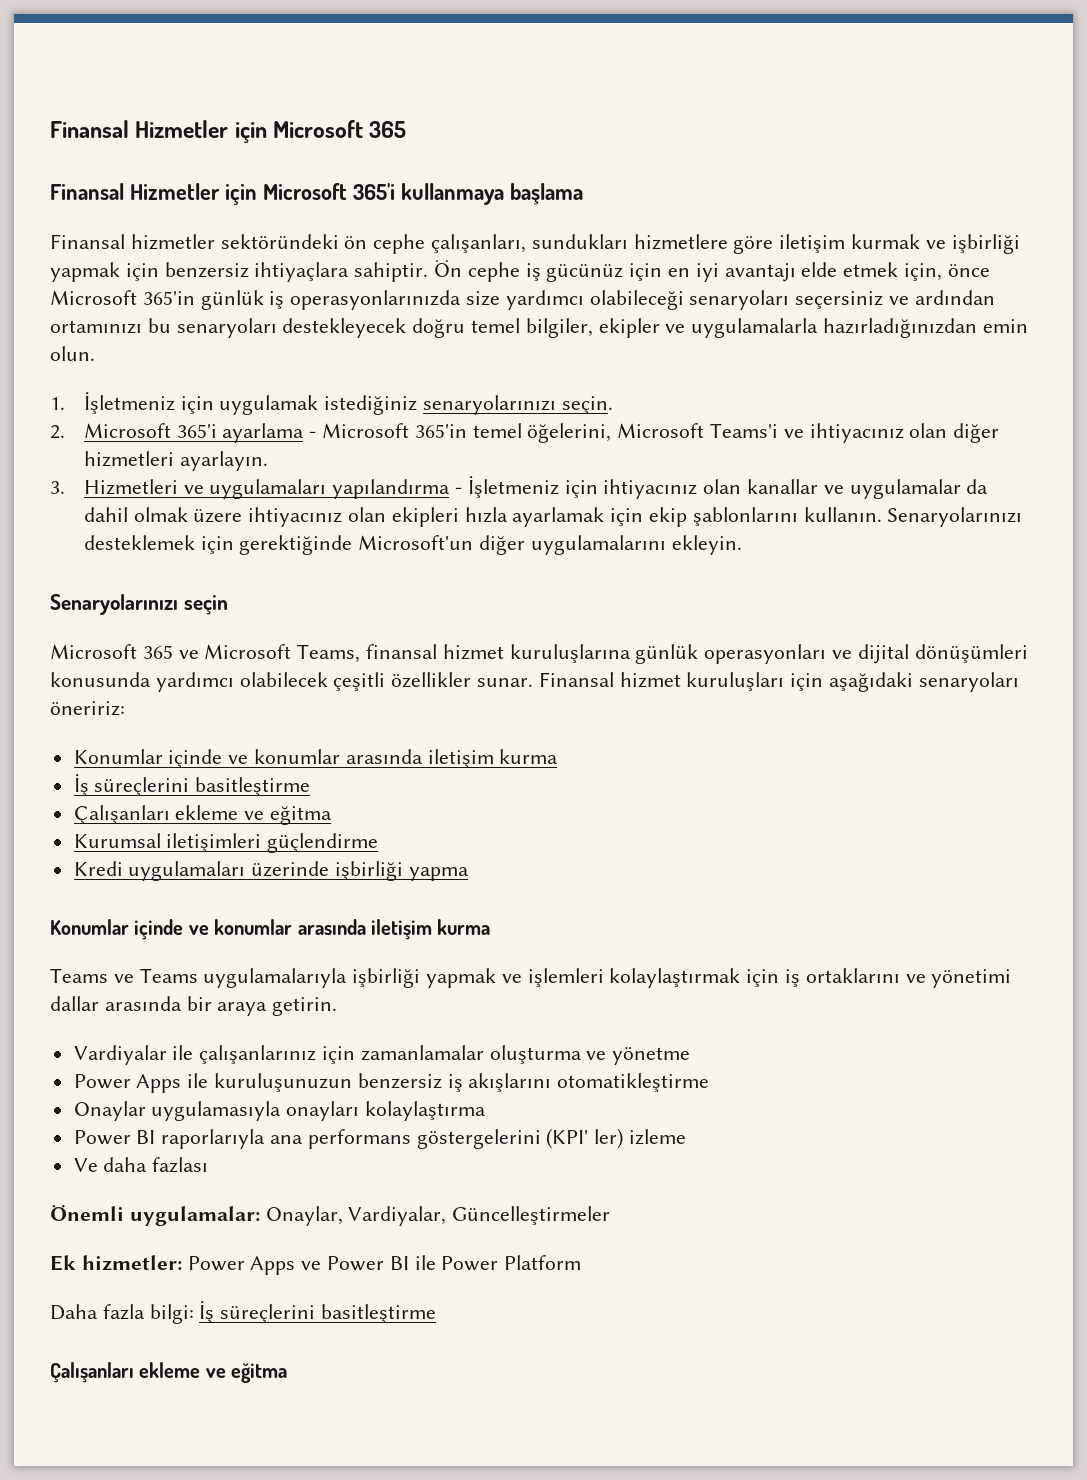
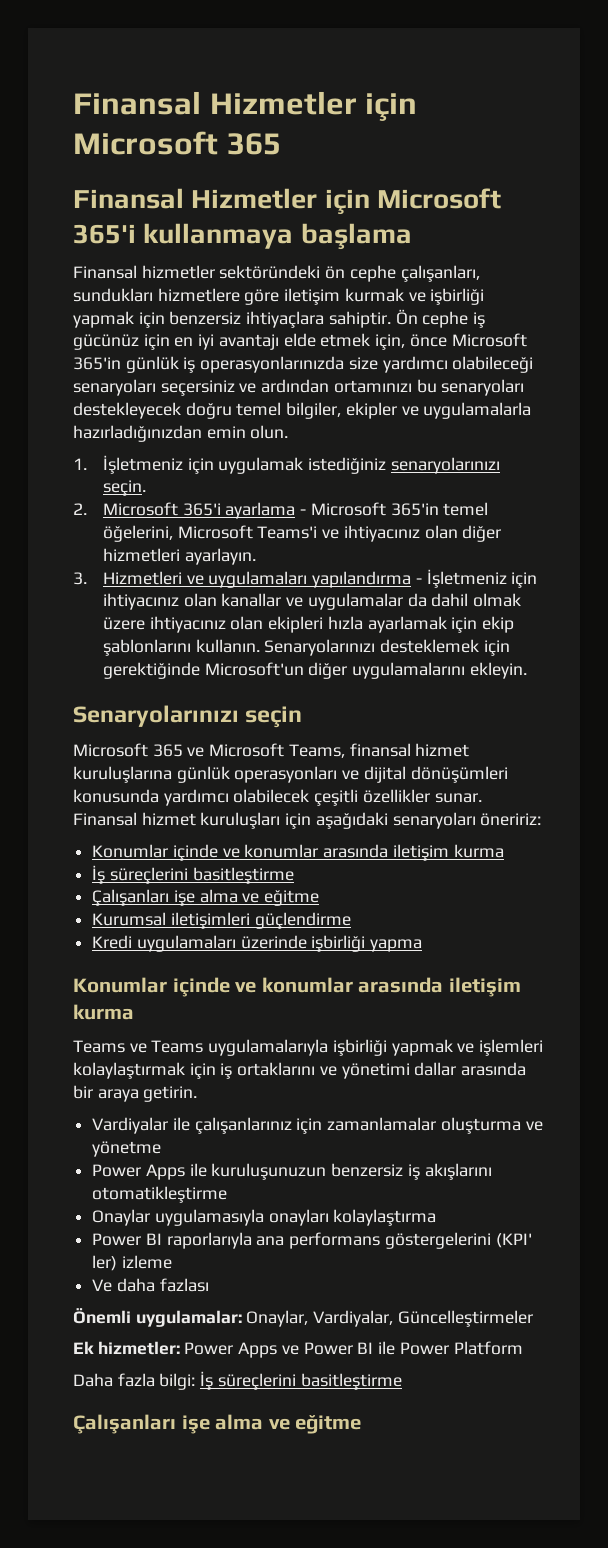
[175,805,333,825] ekleme ve eğitma -> [173,889,320,906] işe alma ve eğitme
[139,1362,288,1383] ekleme ve eğitma -> [181,1414,362,1434] işe alma ve eğitme

